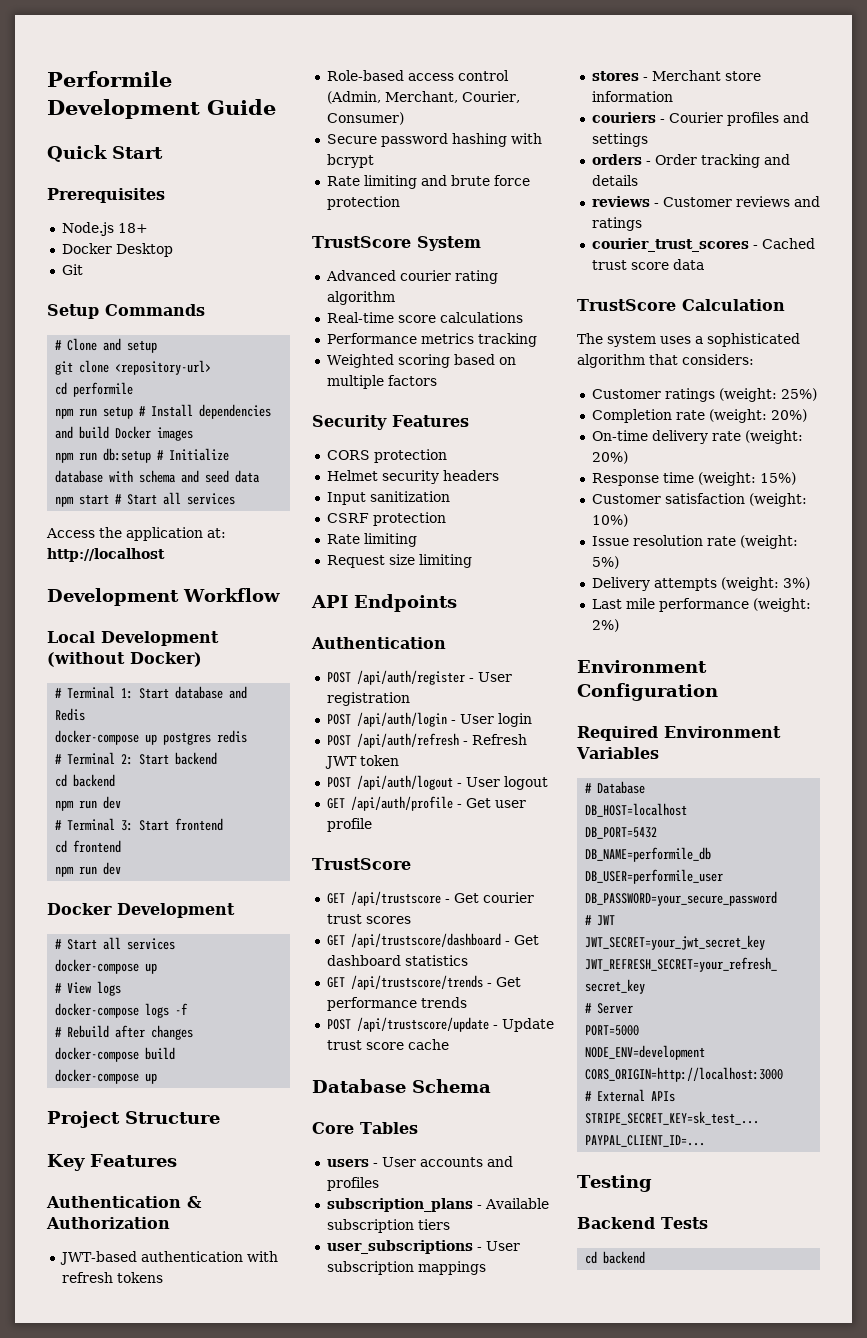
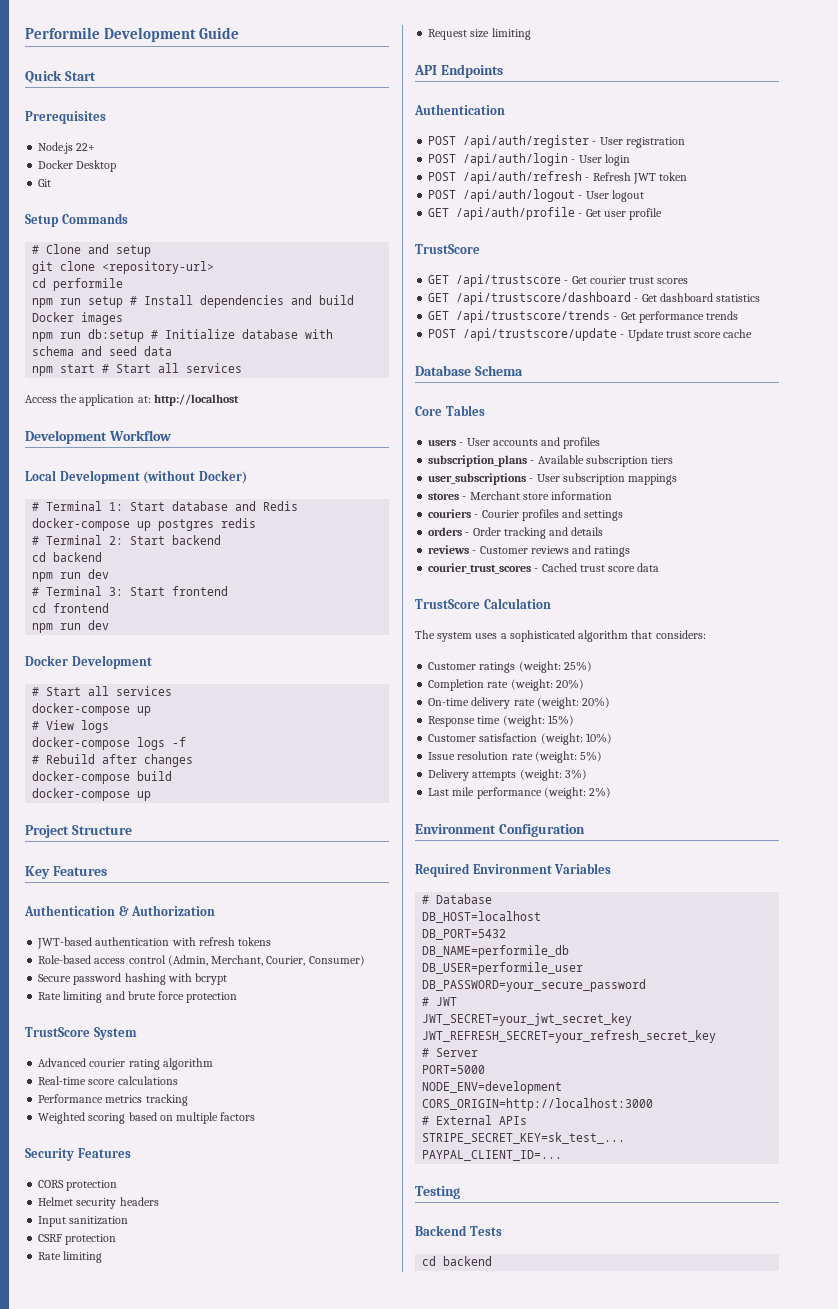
[117,223,148,233] 18+ -> [76,143,96,151] 22+

